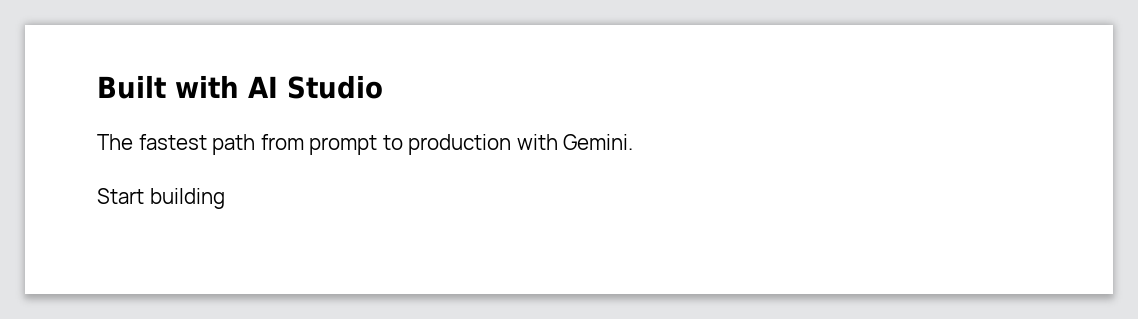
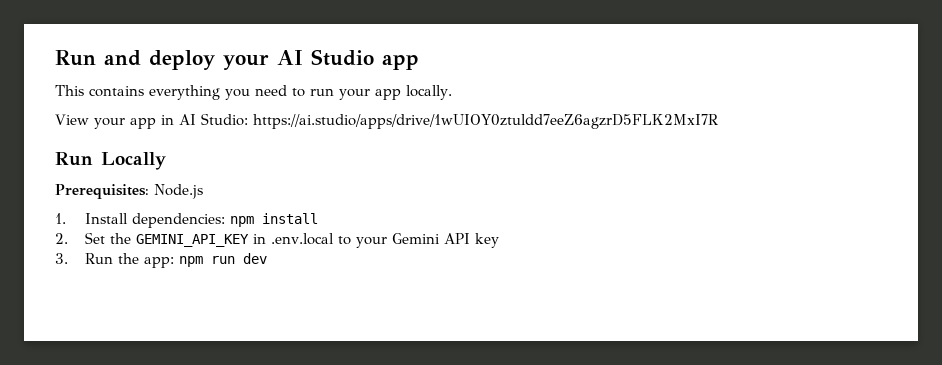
[97,75,383,99] [97,134,634,155] [97,188,225,209] Built with AI Studio // The fastest path from prompt to production with Gemini. // Start building -> [55,49,419,70] [55,85,452,100] [55,113,718,129] [55,152,166,170] [55,184,203,199] [55,213,318,228] [55,232,499,248] [55,253,267,268] Run and deploy your AI Studio app // This contains everything you need to run your app locally. // View your app in AI Studio: https://ai.studio/apps/drive/1wUIOY0ztuldd7eeZ6agzrD5FLK2MxI7R // Run Locally // Prerequisites: Node.js // 1. Install dependencies: npm install // 2. Set the GEMINI_API_KEY in .env.local to your Gemini API key // 3. Run the app: npm run dev

